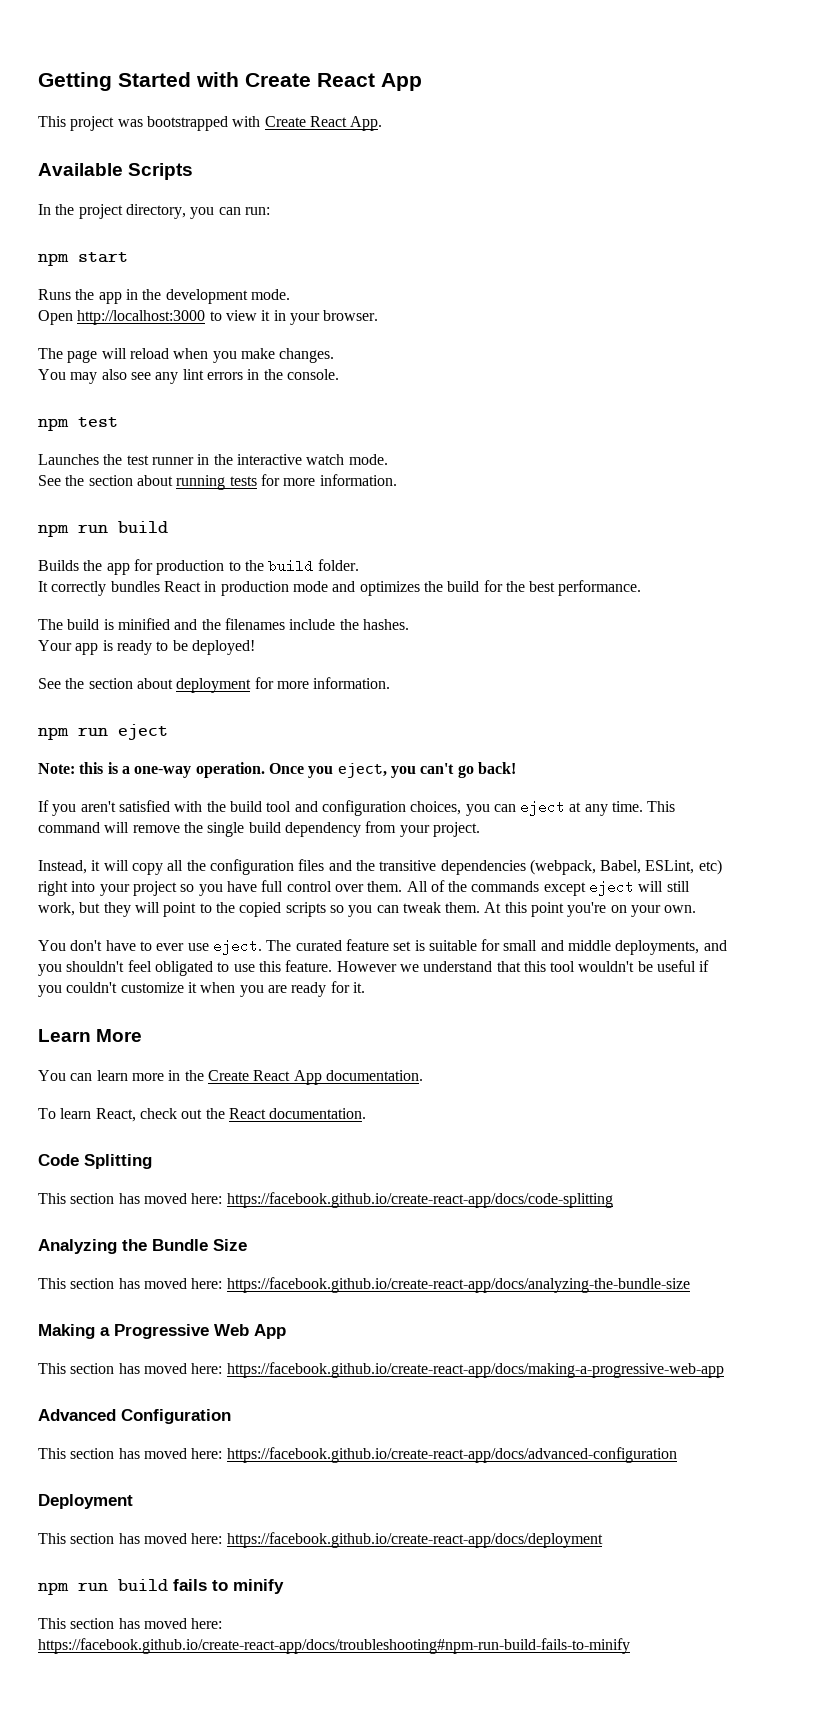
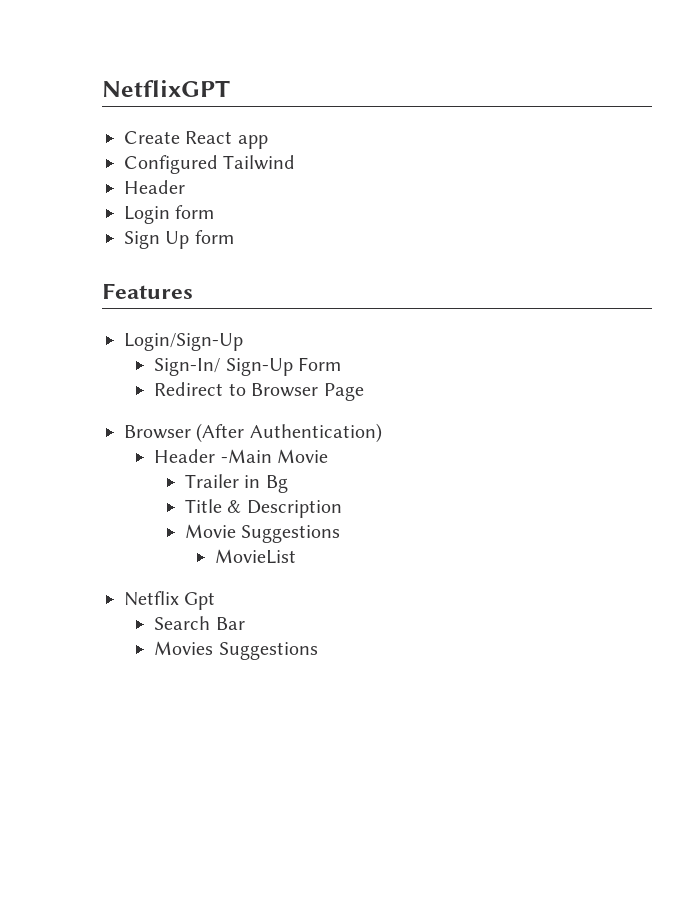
[38,72,422,91] [38,116,383,131] [38,163,194,180] [38,204,270,219] [38,252,128,266] [38,289,290,304] [38,310,379,325] [38,348,335,363] [38,369,339,384] [38,417,118,431] [38,454,388,465] [38,474,397,490] [38,521,168,537] [38,559,359,575] [38,580,642,596] [38,618,409,630] [38,640,255,655] [38,677,391,693] [38,724,168,740] [38,762,516,778] [38,800,676,816] [38,821,480,837] [38,859,722,875] [38,880,690,896] [38,902,697,917] [38,939,727,955] [38,960,710,976] [38,981,365,997] [38,1029,143,1042] [38,1070,423,1085] [38,1108,367,1122] [38,1154,152,1169] [38,1192,613,1208] [38,1239,247,1254] [38,1277,690,1293] [38,1324,286,1339] [38,1362,724,1378] [38,1409,231,1424] [38,1447,677,1463] [38,1494,133,1509] [38,1532,603,1548] [38,1579,284,1595] [38,1618,223,1629] [38,1638,630,1654] Getting Started with Create React App // This project was bootstrapped with Create React App. // Available Scripts // In the project directory, you can run: // npm start // Runs the app in the development mode. // Open http://localhost:3000 to view it in your browser. // The page will reload when you make changes. // You may also see any lint errors in the console. // npm test // Launches the test runner in the interactive watch mode. // See the section about running tests for more information. // npm run build // Builds the app for production to the build folder. // It correctly bundles React in production mode and optimizes the build for the best performance. // The build is minified and the filenames include the hashes. // Your app is ready to be deployed! // See the section about deployment for more information. // npm run eject // Note: this is a one-way operation. Once you eject, you can't go back! // If you aren't satisfied with the build tool and configuration choices, you can eject at any time. This command will remove the single build dependency from your project. // Instead, it will copy all the configuration files and the transitive dependencies (webpack, Babel, ESLint, etc) right into your project so you have full control over them. All of the commands except eject will still work, but they will point to the copied scripts so you can tweak them. At this point you're on your own. // You don't have to ever use eject. The curated feature set is suitable for small and middle deployments, and you shouldn't feel obligated to use this feature. However we understand that this tool wouldn't be useful if you couldn't customize it when you are ready for it. // Learn More // You can learn more in the Create React App documentation. // To learn React, check out the React documentation. // Code Splitting // This section has moved here: https://facebook.github.io/create-react-app/docs/code-splitting // Analyzing the Bundle Size // This section has moved here: https://facebook.github.io/create-react-app/docs/analyzing-the-bundle-size // Making a Progressive Web App // This section has moved here: https://facebook.github.io/create-react-app/docs/making-a-progressive-web-app // Advanced Configuration // This section has moved here: https://facebook.github.io/create-react-app/docs/advanced-configuration // Deployment // This section has moved here: https://facebook.github.io/create-react-app/docs/deployment // npm run build fails to minify // This section has moved here: https://facebook.github.io/create-react-app/docs/troubleshooting#npm-run-build-fails-to-minify -> [102,80,230,97] [124,131,268,149] [124,155,296,174] [124,180,185,194] [124,205,215,224] [124,230,234,249] [102,283,193,299] [124,333,243,351] [154,357,342,376] [154,382,364,401] [124,423,382,443] [154,449,329,463] [184,474,288,493] [184,499,342,518] [184,524,341,543] [215,549,297,564] [124,591,216,610] [154,616,245,630] [154,641,318,660] NetflixGPT // Create React app // Configured Tailwind // Header // Login form // Sign Up form // Features // Login/Sign-Up // Sign-In/ Sign-Up Form // Redirect to Browser Page // Browser (After Authentication) // Header -Main Movie // Trailer in Bg // Title & Description // Movie Suggestions // MovieList // Netflix Gpt // Search Bar // Movies Suggestions

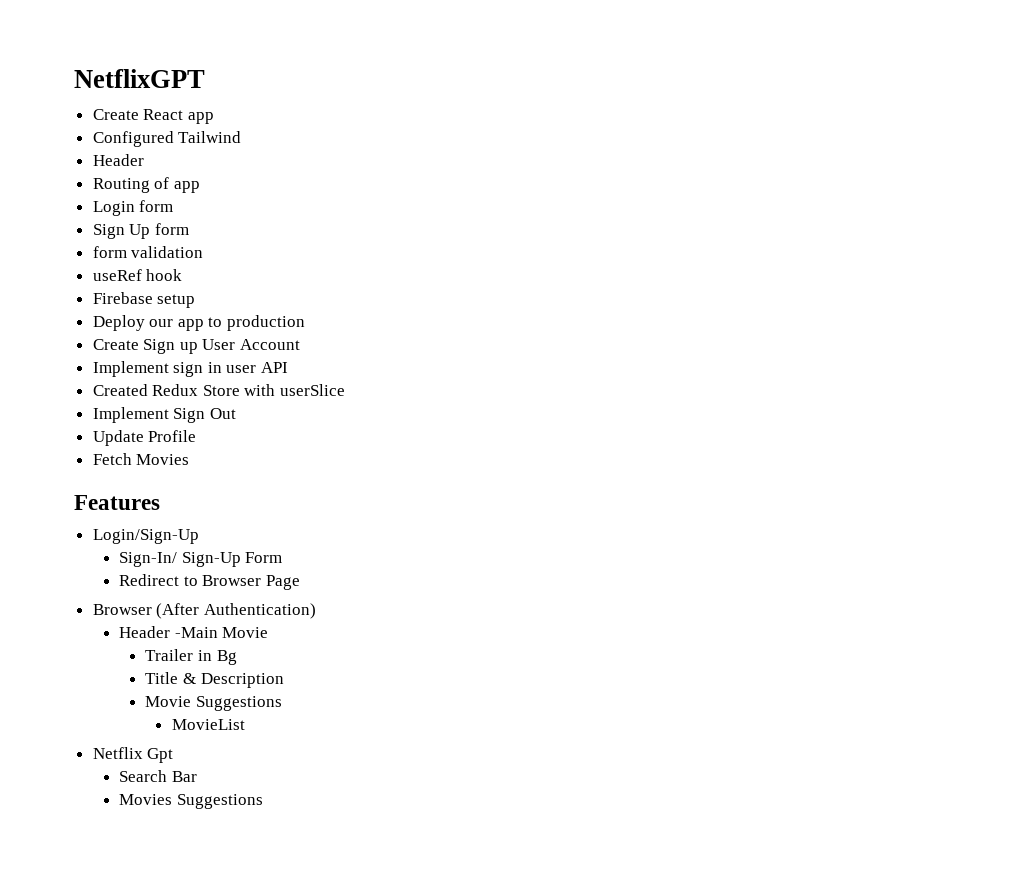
(185, 187) none -> [92,177,200,193] // Routing of app
(234, 237) none -> [92,246,204,258] [92,269,183,281] [92,292,196,308] [92,315,306,331] [92,339,301,354] [92,361,289,377] [92,384,346,396] [92,407,236,423] [92,430,197,446] [92,453,190,465] // form validation // useRef hook // Firebase setup // Deploy our app to production // Create Sign up User Account // Implement sign in user API // Created Redux Store with userSlice // Implement Sign Out // Update Profile // Fetch Movies

